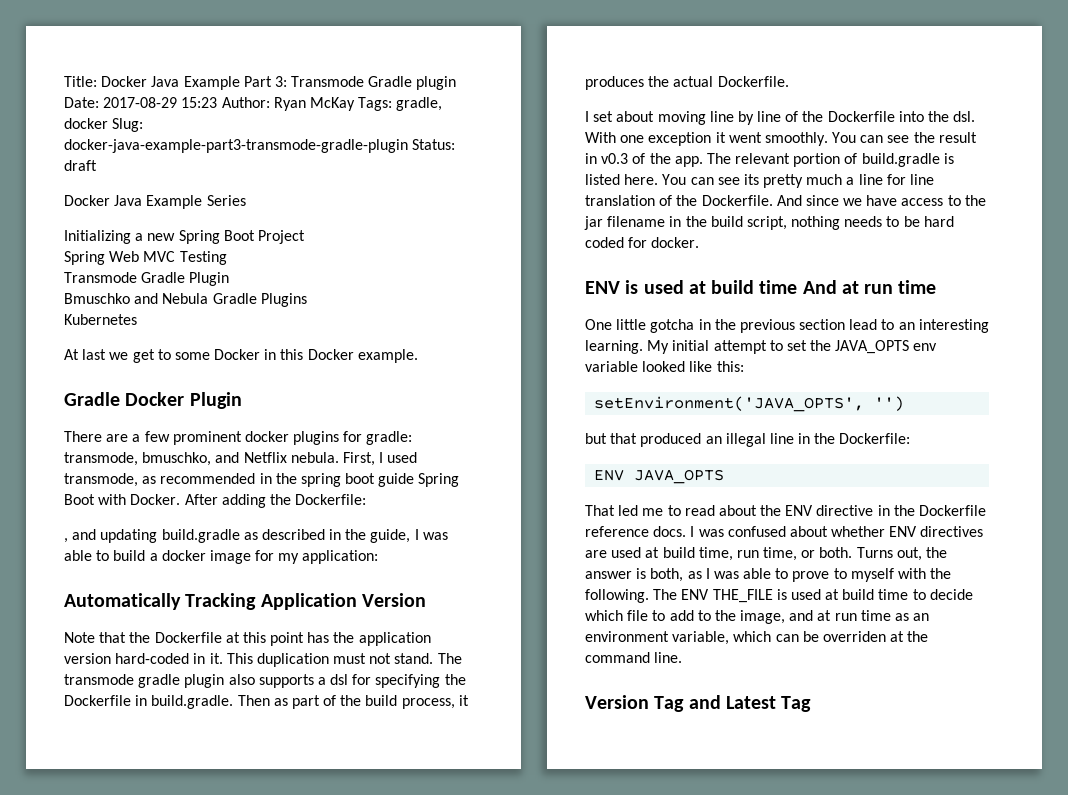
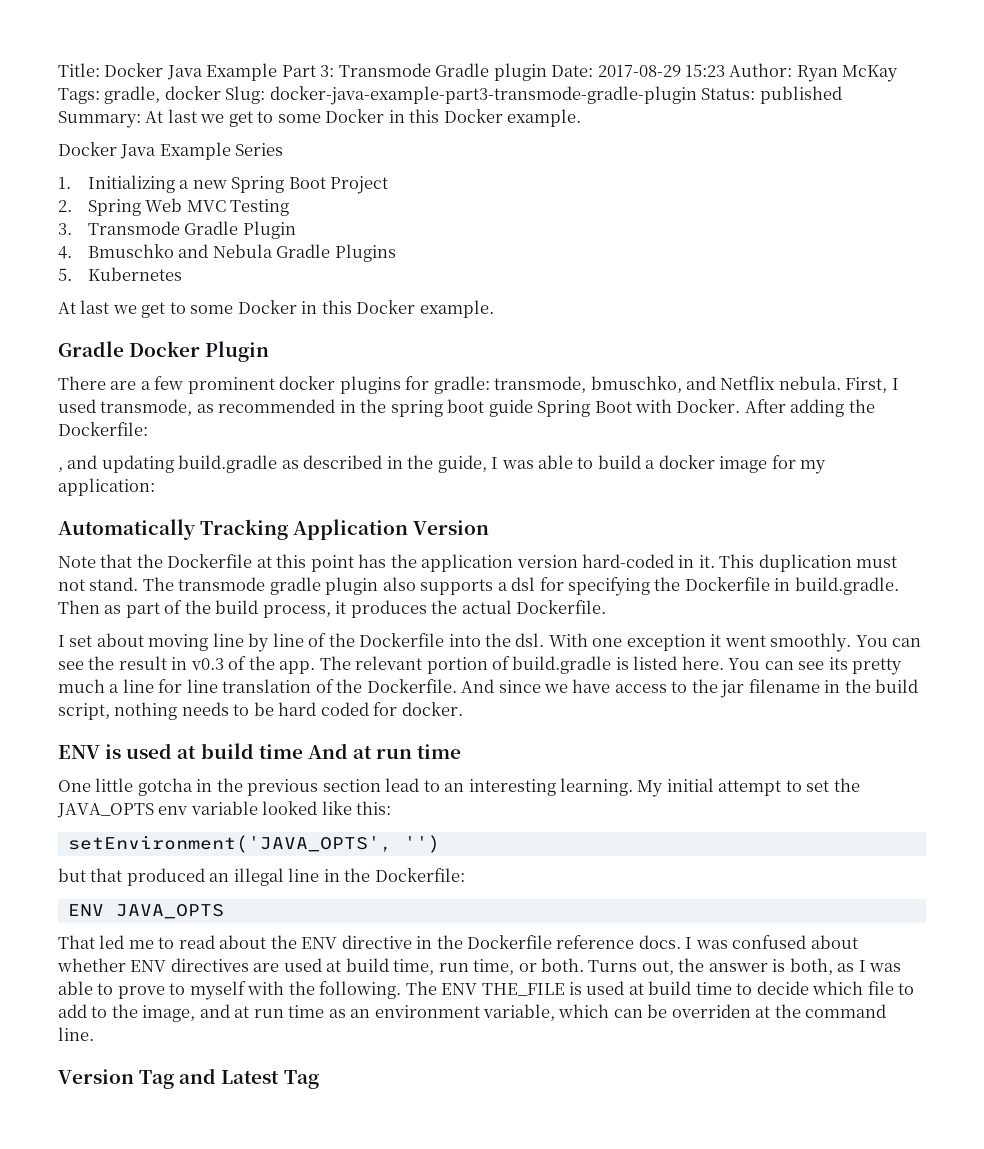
[64,160,97,171] draft -> [759,86,842,104] [58,109,582,128] published Summary: At last we get to some Docker in this Docker example.
(246, 200) none -> [58,177,71,189] 1.
(305, 237) none -> [58,200,72,212] 2.
(227, 258) none -> [58,223,72,235] 3.
(230, 279) none -> [58,246,72,259] 4.
(307, 300) none -> [58,268,72,281] 5.

